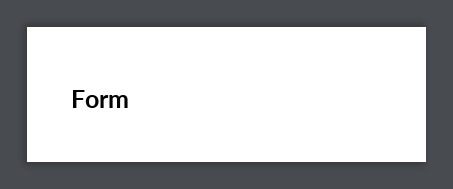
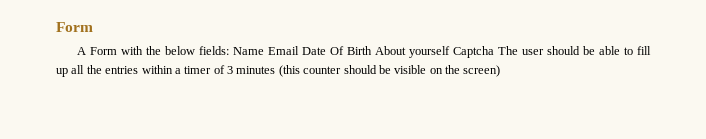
[71,90,129,108] Form -> [56,22,93,32] [76,46,651,58] [56,65,501,77] Form // A Form with the below fields: Name Email Date Of Birth About yourself Captcha The user should be able to fill up all the entries within a timer of 3 minutes (this counter should be visible on the screen)

